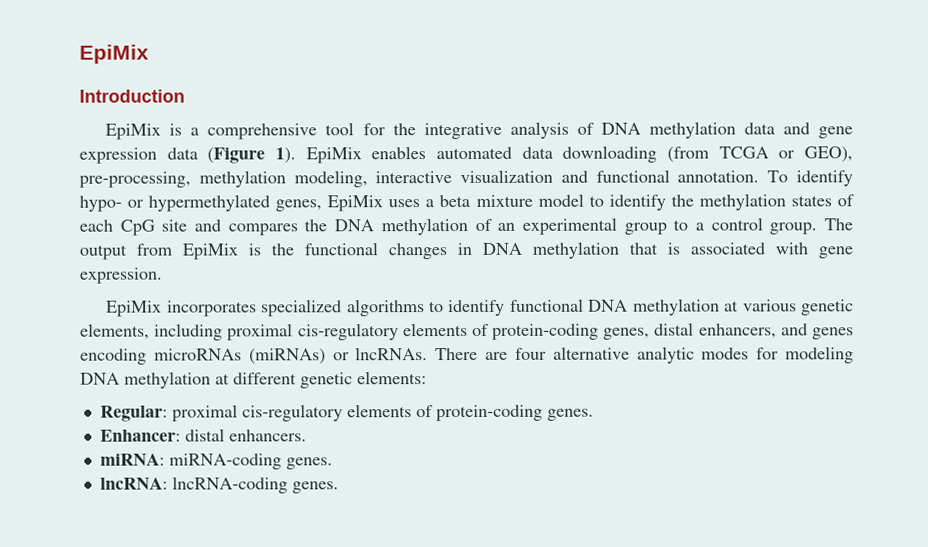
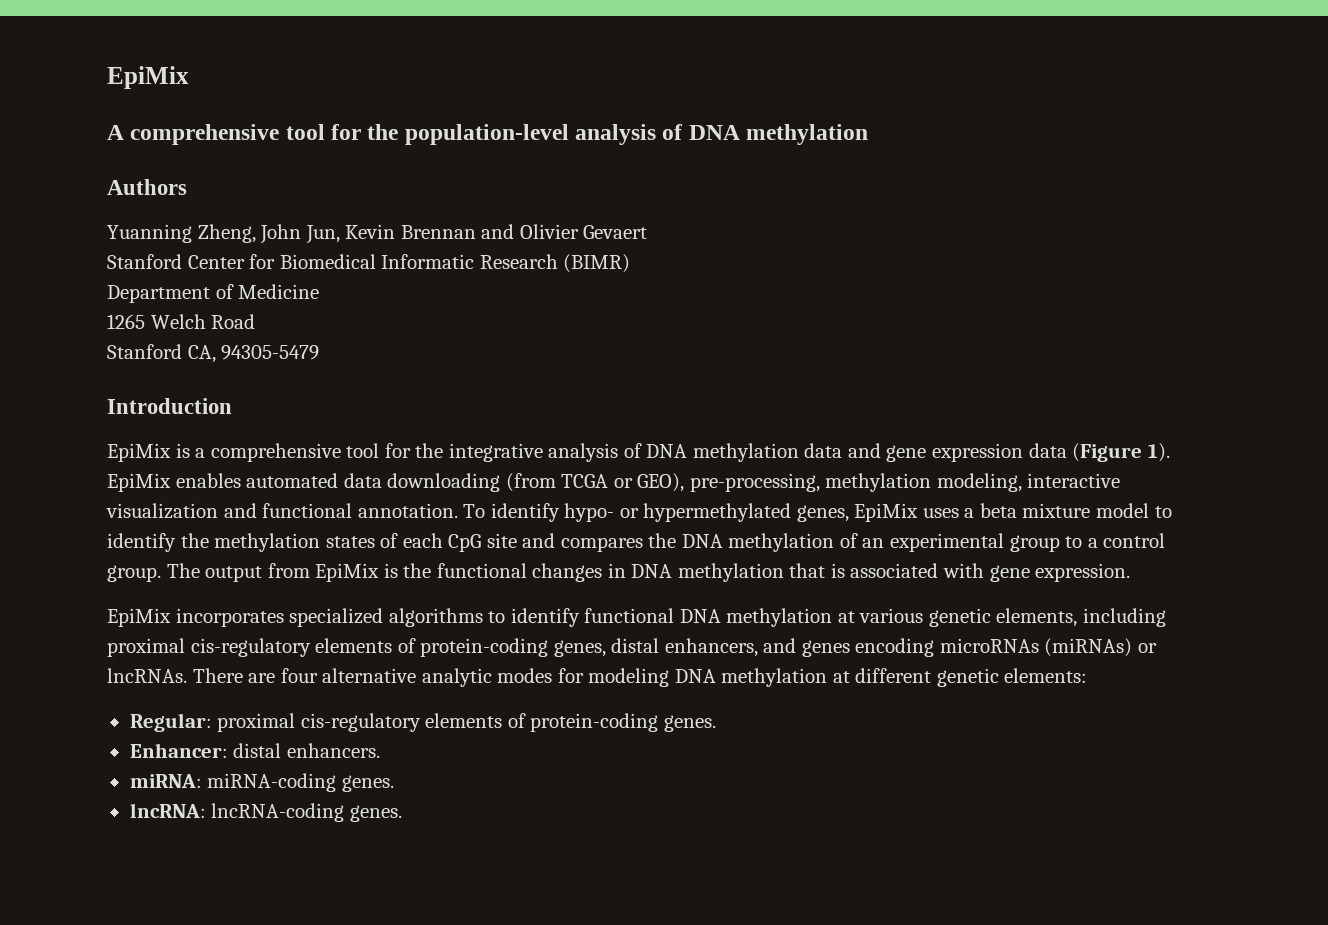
[79,44,149,64] EpiMix -> [107,66,189,89] [107,124,869,145] [107,179,187,195] [107,224,648,244] [107,254,631,273] [107,284,320,303] [107,314,256,329] [107,344,320,363] EpiMix // A comprehensive tool for the population-level analysis of DNA methylation // Authors // Yuanning Zheng, John Jun, Kevin Brennan and Olivier Gevaert // Stanford Center for Biomedical Informatic Research (BIMR) // Department of Medicine // 1265 Welch Road // Stanford CA, 94305-5479

